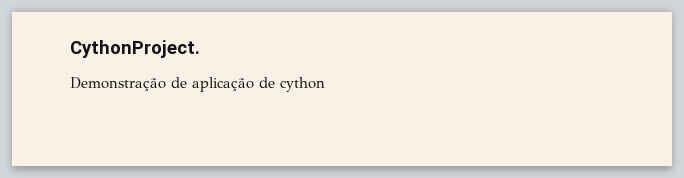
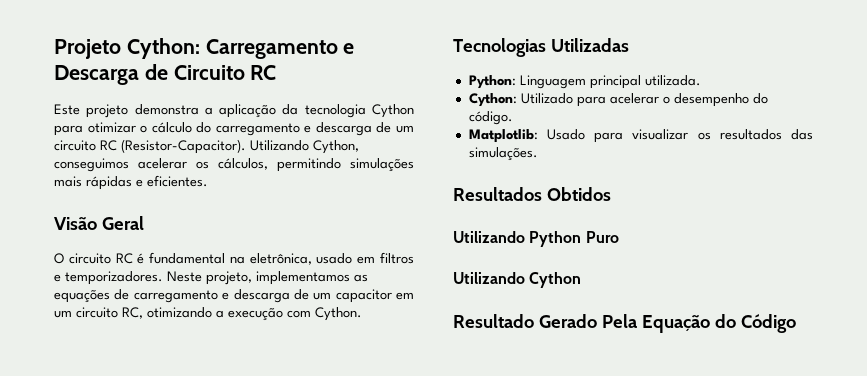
[70,40,200,58] [70,77,325,92] CythonProject. // Demonstração de aplicação de cython -> [54,38,355,59] [54,64,277,85] [54,104,414,118] [54,122,414,136] [54,139,359,154] [54,158,414,172] [54,175,208,190] [54,216,144,230] [54,252,414,265] [54,271,368,285] [54,289,414,303] [54,307,362,321] [453,38,629,57] [468,75,701,89] [468,93,768,107] [468,111,513,125] [468,129,813,143] [468,147,538,161] [453,187,611,201] [453,231,619,247] [453,272,582,288] [453,314,796,333] Projeto Cython: Carregamento e Descarga de Circuito RC // Este projeto demonstra a aplicação da tecnologia Cython para otimizar o cálculo do carregamento e descarga de um circuito RC (Resistor-Capacitor). Utilizando Cython, conseguimos acelerar os cálculos, permitindo simulações mais rápidas e eficientes. // Visão Geral // O circuito RC é fundamental na eletrônica, usado em filtros e temporizadores. Neste projeto, implementamos as equações de carregamento e descarga de um capacitor em um circuito RC, otimizando a execução com Cython. // Tecnologias Utilizadas // Python: Linguagem principal utilizada. // Cython: Utilizado para acelerar o desempenho do código. // Matplotlib: Usado para visualizar os resultados das simulações. // Resultados Obtidos // Utilizando Python Puro // Utilizando Cython // Resultado Gerado Pela Equação do Código

